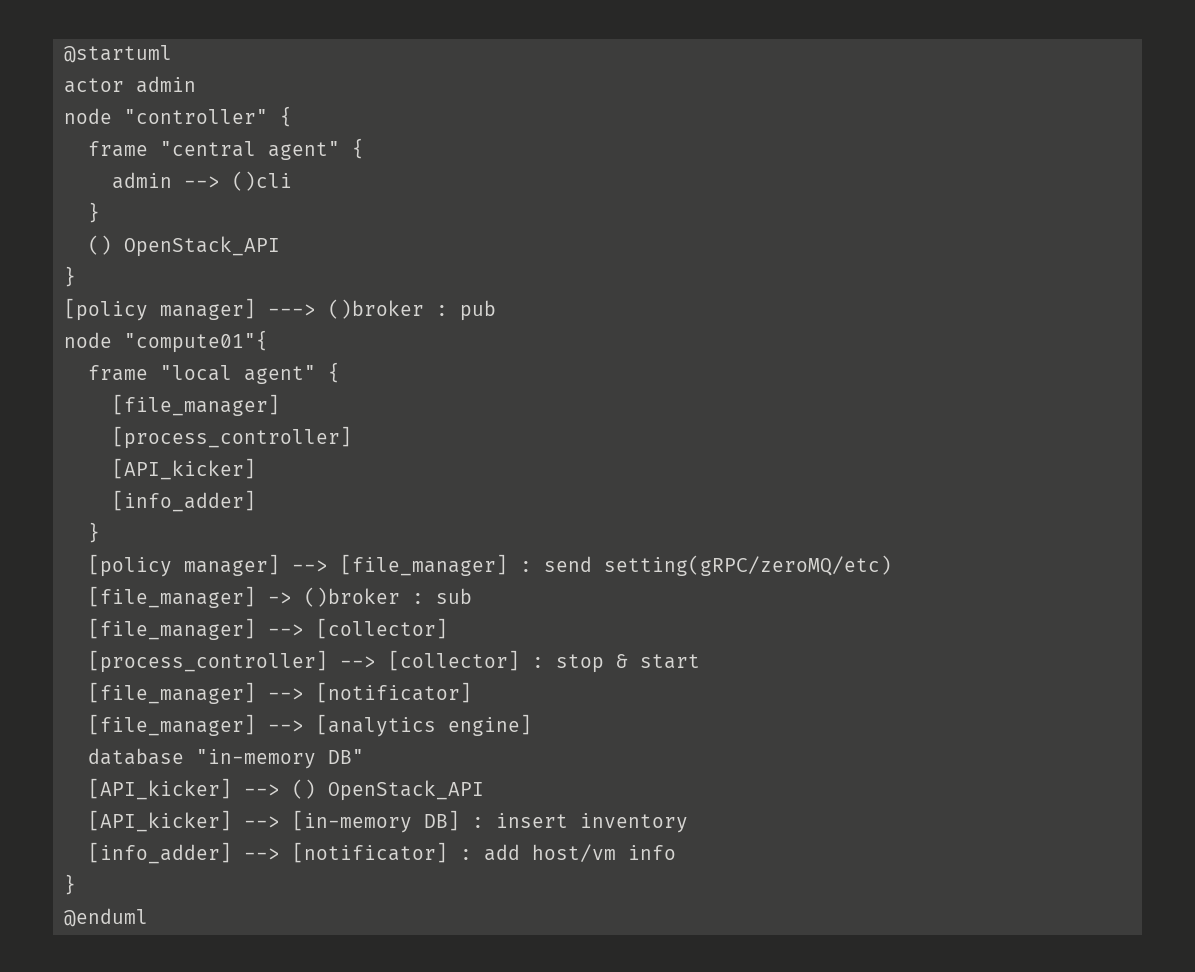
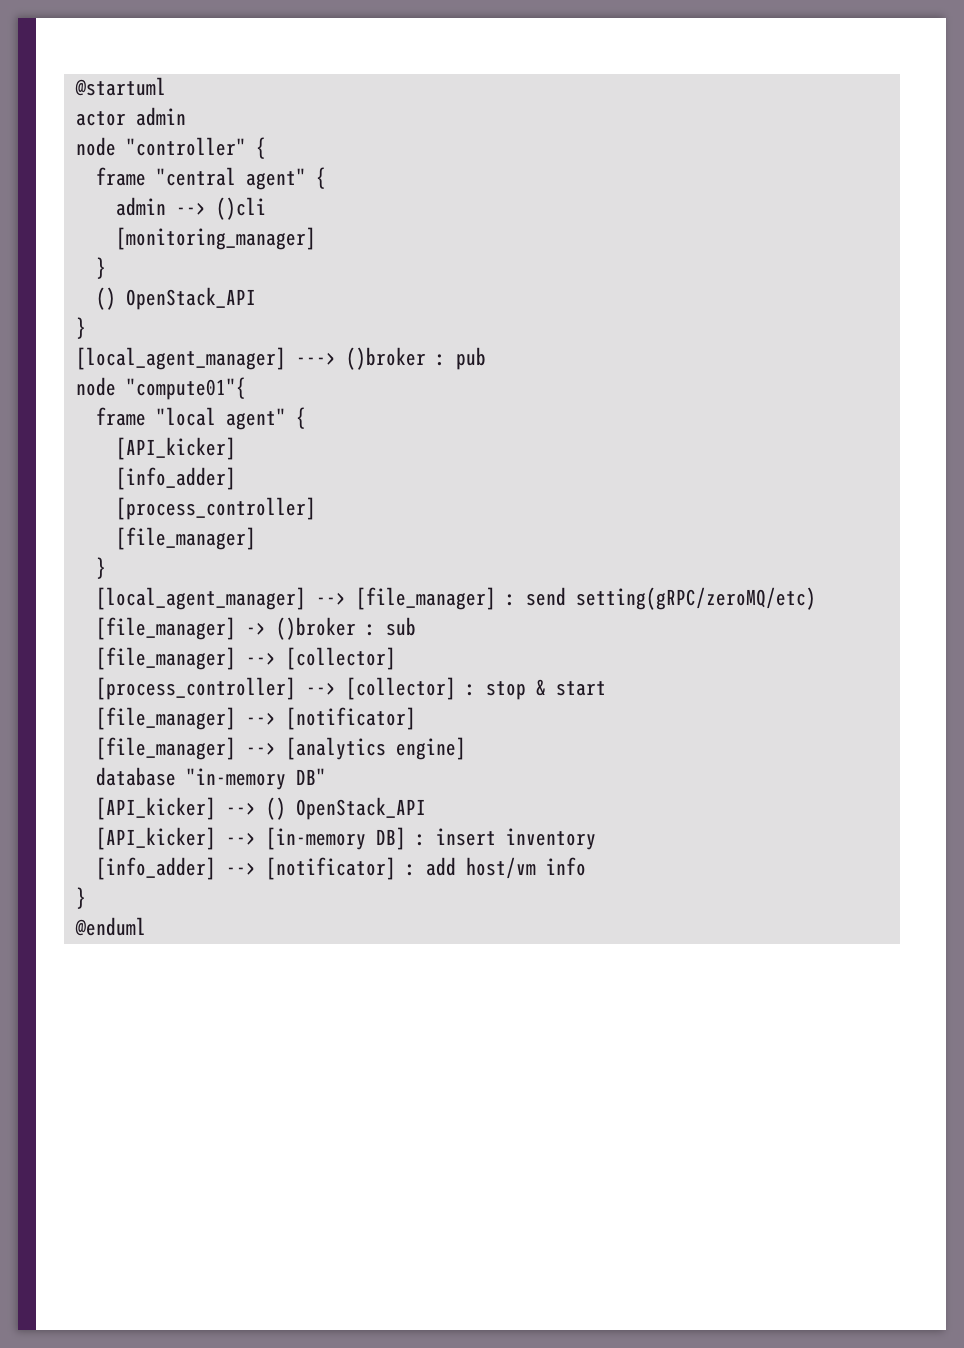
(293, 181) none -> [116,227,317,250] // [monitoring_manager]
[64,298,257,321] [policy manager] -> [76,347,287,370] [local_agent_manager]
[112,394,281,416] [112,426,353,449] // [file_manager] // [process_controller] -> (307, 418) none
[88,522,101,543] [88,554,281,577] // } // [policy manager] -> [116,497,317,520] [116,527,257,550] [96,557,107,579] [96,587,307,610] // [process_controller] // [file_manager] // } // [local_agent_manager]

